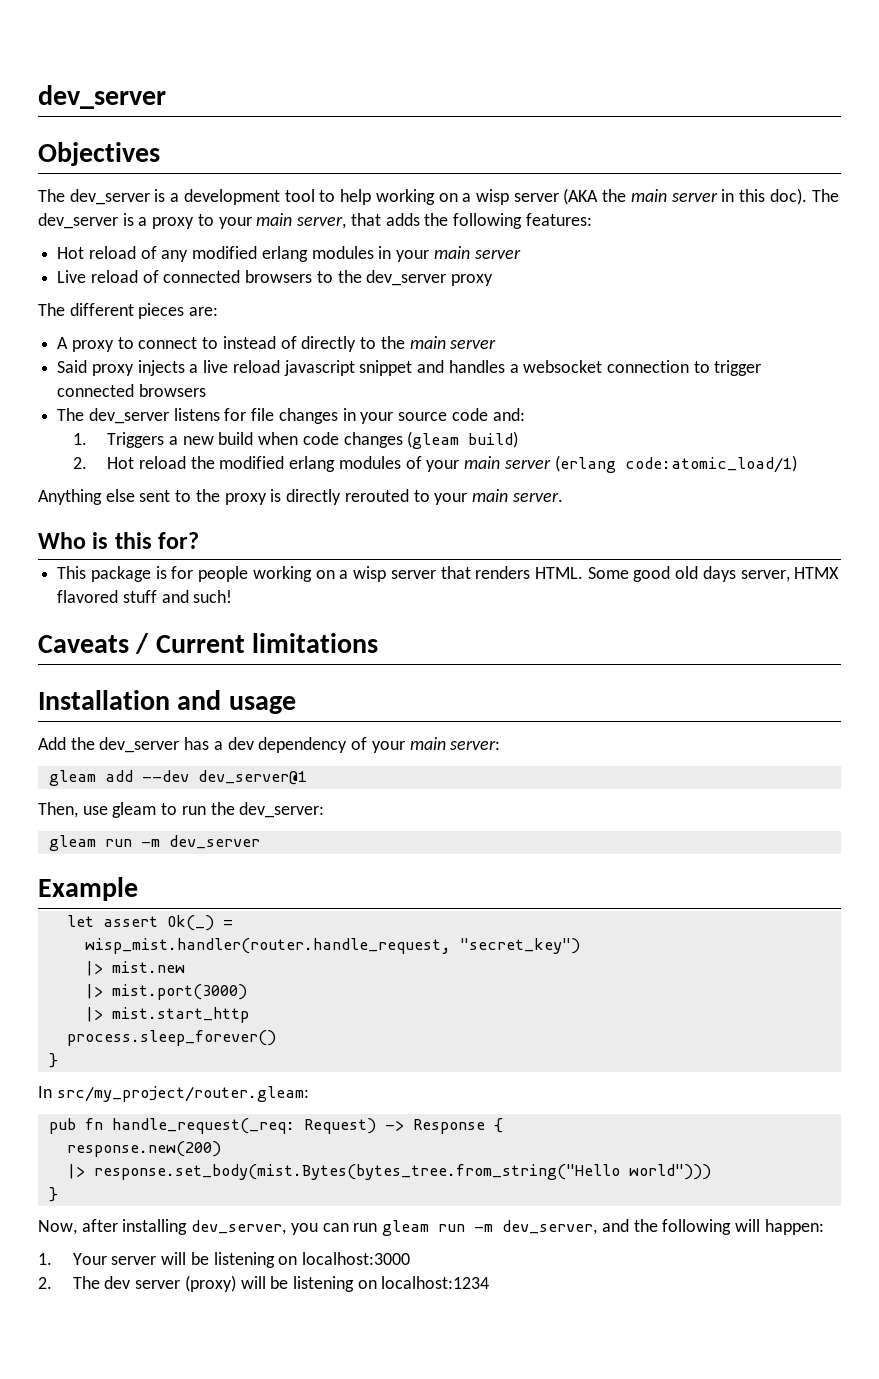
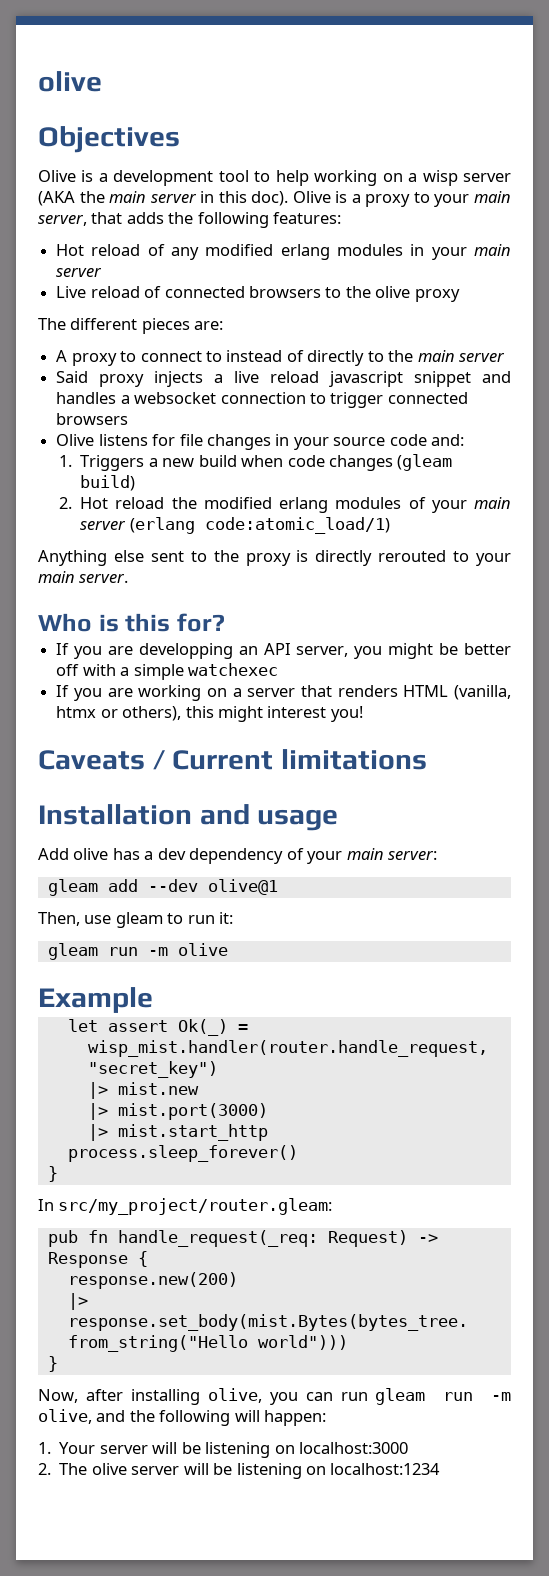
[38,85,166,109] dev_server -> [38,71,102,92] olive
[38,189,150,205] The dev_server -> [38,170,76,182] Olive
[811,189,839,202] [38,213,118,229] The dev_server -> [292,191,331,203] Olive
[366,270,447,286] dev_server -> [375,286,411,298] olive
[57,408,169,424] The dev_server -> [56,434,95,446] Olive
[57,566,387,582] This package is for people working on a wisp -> [56,643,511,659] [56,663,278,680] [56,685,242,701] If you are developping an API server, you might be better off with a simple watchexec // If you are working on a
[534,566,840,582] [57,590,233,603] HTML. Some good old days server, HTMX flavored stuff and such! -> [403,685,511,700] [56,706,363,722] HTML (vanilla, htmx or others), this might interest you!
[70,737,180,753] the dev_server -> [73,848,109,860] olive
[197,770,307,785] dev_server@1 -> [207,879,278,895] olive@1
[210,802,325,818] [48,835,260,851] the dev_server: // gleam run -m dev_server -> [219,912,234,924] [47,943,228,960] it: // gleam run -m olive
[191,1220,287,1235] dev_server, -> [207,1388,262,1403] olive,
[502,1220,598,1235] dev_server, -> [38,1409,92,1424] olive,
[104,1275,236,1292] dev server (proxy) -> [91,1463,180,1475] olive server

